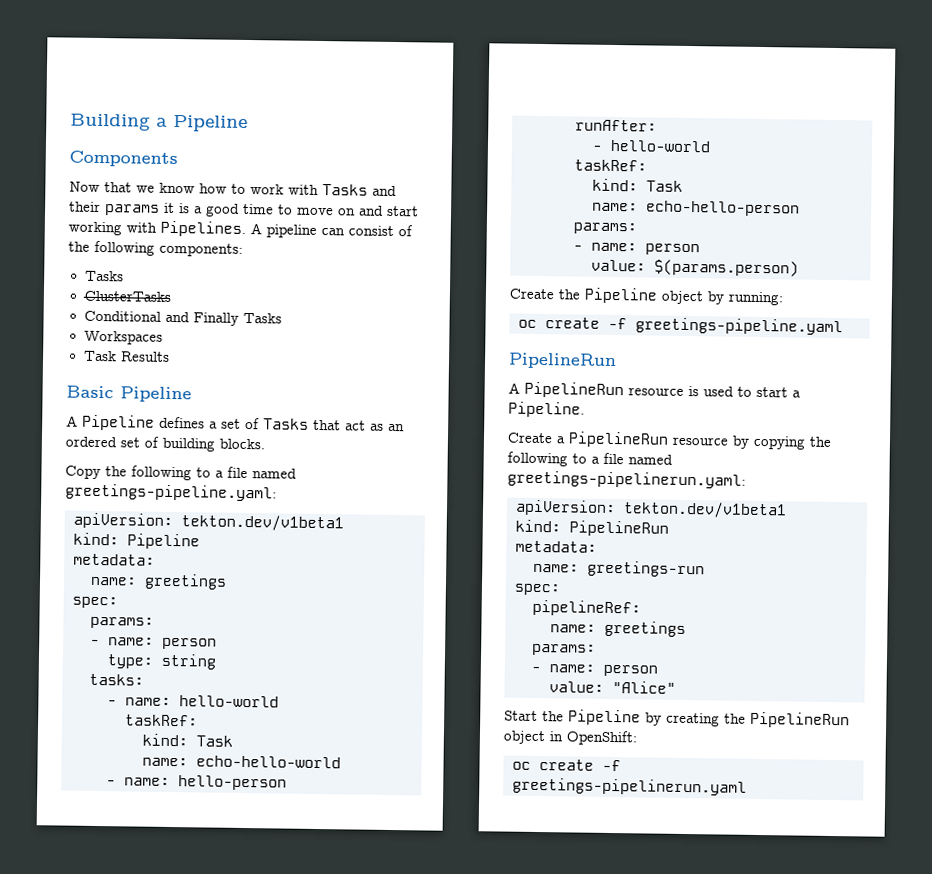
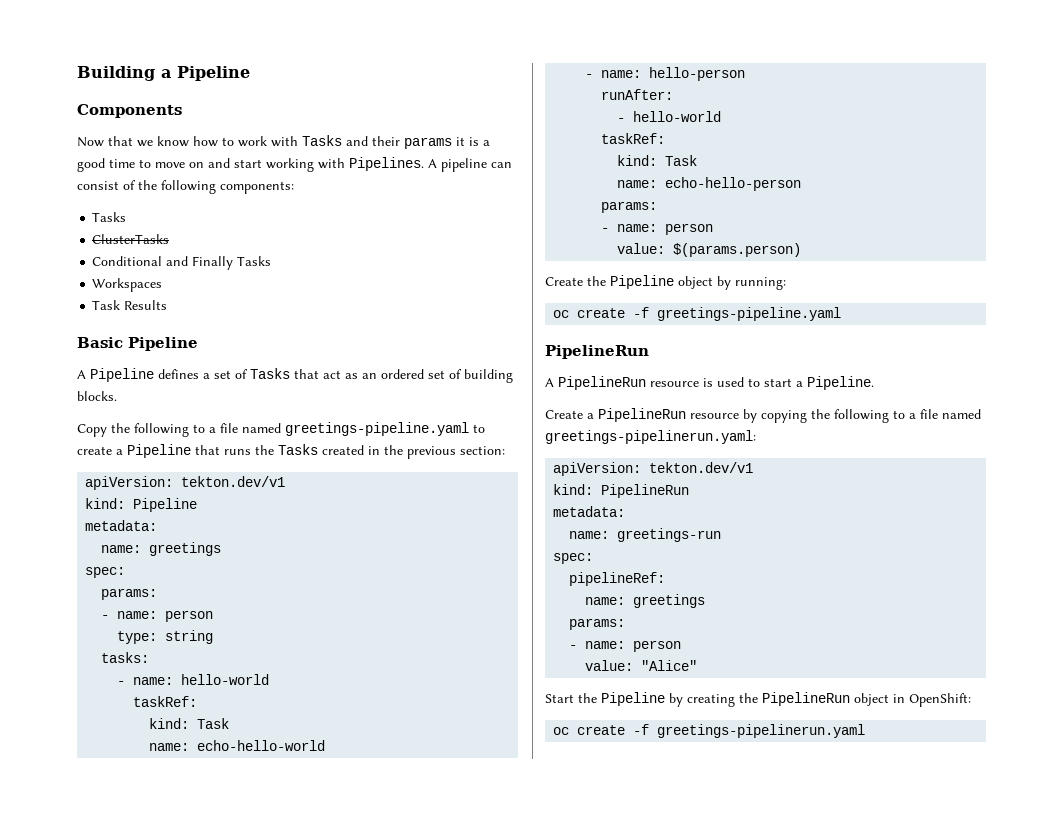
[65,483,277,502] [73,512,344,532] greetings-pipeline.yaml: // apiVersion: tekton.dev/v1beta1 -> [285,422,485,436] [77,444,505,459] [85,476,286,490] greetings-pipeline.yaml to create a Pipeline that runs the Tasks created in the previous section: // apiVersion: tekton.dev/v1
[623,501,787,519] tekton.dev/v1beta1 -> [649,462,754,473] tekton.dev/v1

